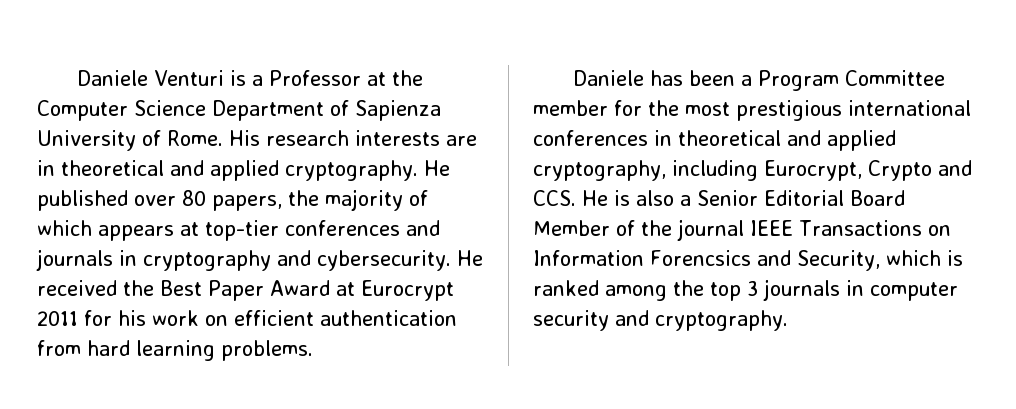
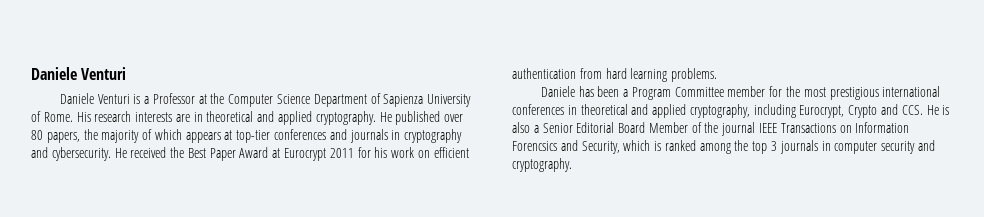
[76,70,224,86] Daniele Venturi -> [31,67,127,80] [59,93,130,104] Daniele Venturi // Daniele Venturi

